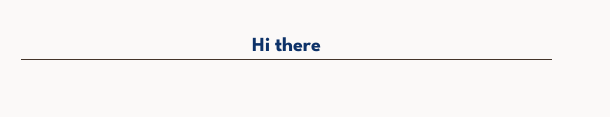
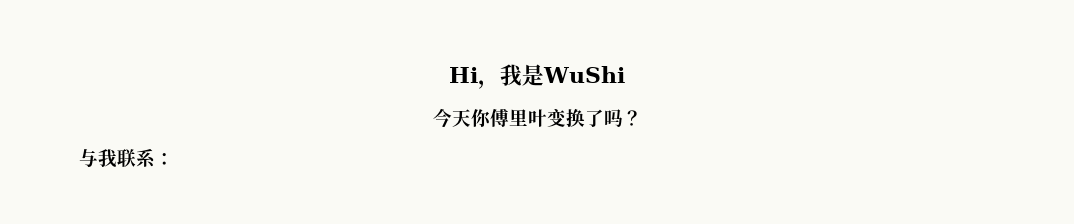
[275,37,322,52] there -> [478,64,626,89] [432,108,642,128] [79,148,174,168] ，我是WuShi // 今天你傅里叶变换了吗？ // 与我联系：

